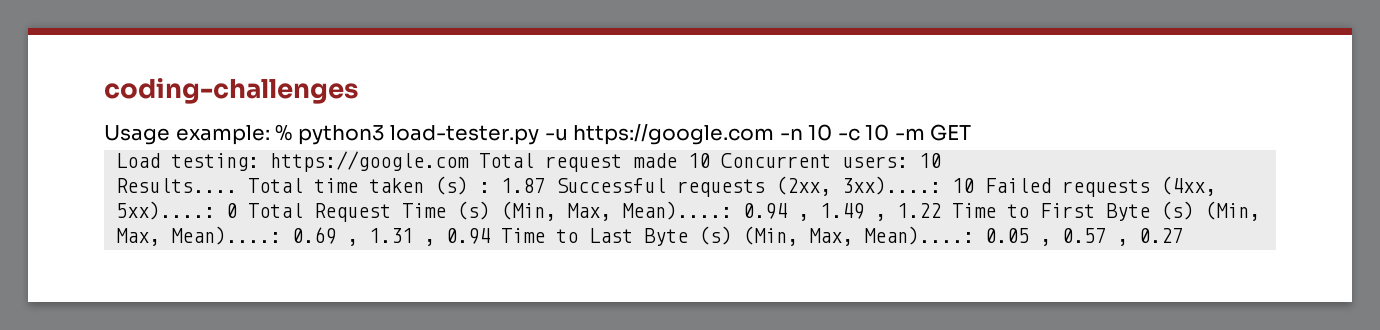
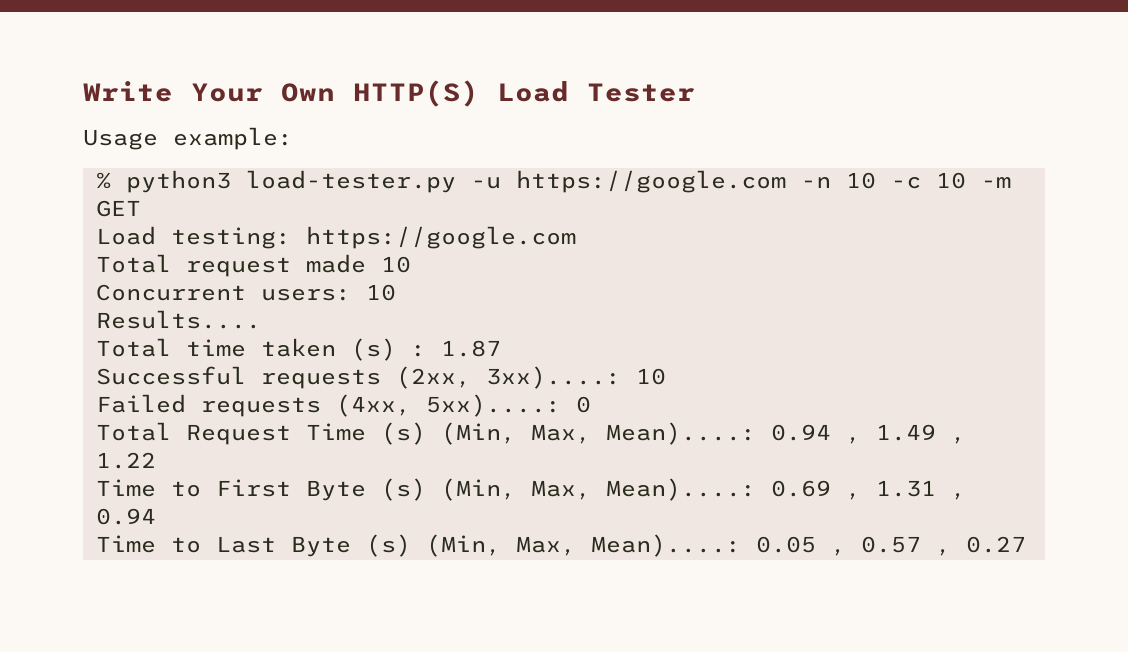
[104,78,358,104] coding-challenges -> [83,80,695,107] Write Your Own HTTP(S) Load Tester
(270, 135) none -> (293, 138) //
(470, 161) none -> (576, 237) //
(711, 160) none -> (411, 264) //
(238, 185) none -> (261, 319) //
(546, 185) none -> (501, 348) //
(975, 185) none -> (666, 376) //
(238, 210) none -> (591, 404) //
(942, 210) none -> (156, 460) //
(491, 236) none -> (156, 516) //

